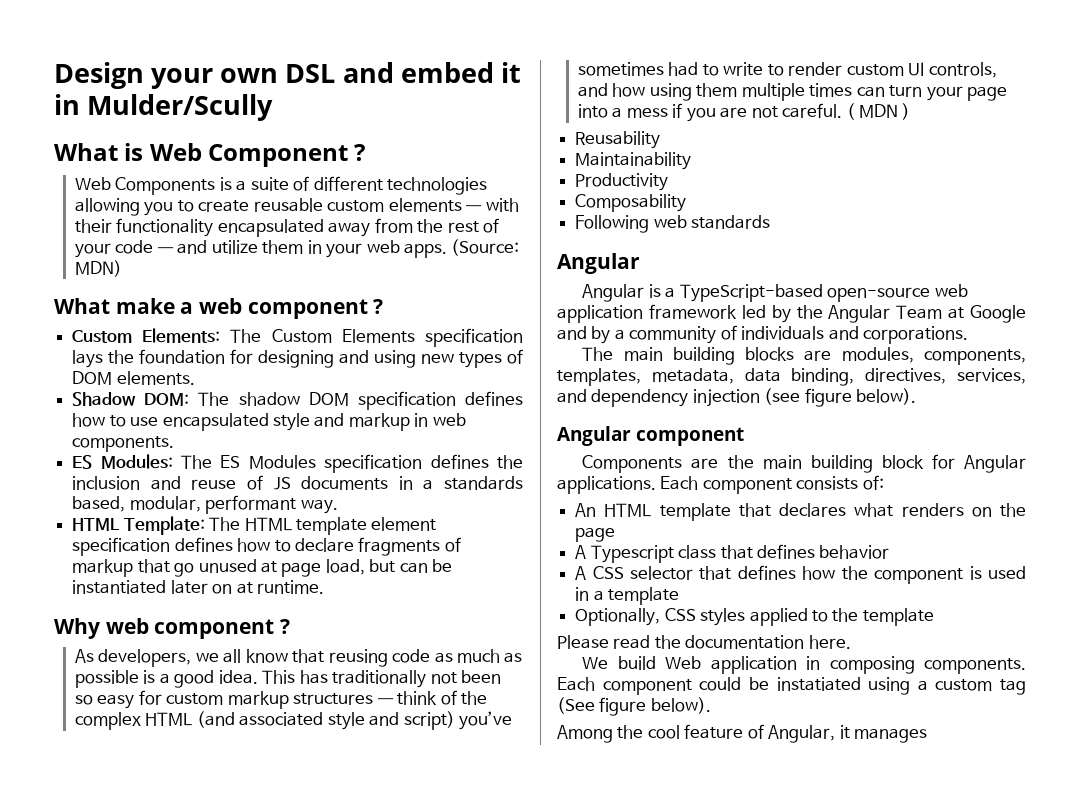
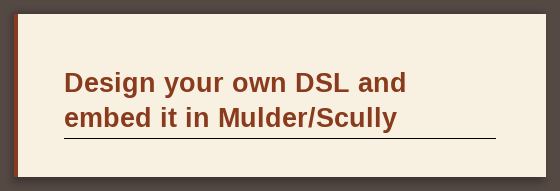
[54,143,366,167] [74,176,488,195] [74,198,519,216] [74,218,500,237] [74,239,520,258] [74,260,122,277] [54,298,384,319] [72,328,524,347] [72,349,523,368] [72,371,195,385] [72,391,523,410] [72,413,466,431] [72,436,175,452] [72,454,523,473] [72,475,524,490] [72,495,338,514] [72,516,437,535] [72,537,461,556] [72,559,453,577] [72,580,324,594] [54,618,291,639] [74,649,523,667] [74,670,502,688] [74,690,488,709] [74,711,513,730] [577,62,997,78] [577,83,1007,101] [577,103,911,122] [575,131,661,149] [575,152,692,170] [575,173,669,191] [575,194,687,212] [575,215,771,233] [557,253,640,274] [582,284,968,302] [557,304,1026,323] [557,325,969,344] [582,347,1026,365] [557,368,1026,386] [557,388,917,407] [557,426,744,446] [582,454,1026,473] [557,475,884,494] [575,503,1026,521] [575,527,616,542] [575,544,890,563] [575,565,1026,584] [575,587,680,605] [575,608,934,626] [557,635,851,649] [582,656,1026,674] [557,677,1026,695] [557,697,711,716] [557,724,928,743] // What is Web Component ? // Web Components is a suite of different technologies allowing you to create reusable custom elements — with their functionality encapsulated away from the rest of your code — and utilize them in your web apps. (Source: MDN) // What make a web component ? // Custom Elements: The Custom Elements specification lays the foundation for designing and using new types of DOM elements. // Shadow DOM: The shadow DOM specification defines how to use encapsulated style and markup in web components. // ES Modules: The ES Modules specification defines the inclusion and reuse of JS documents in a standards based, modular, performant way. // HTML Template: The HTML template element specification defines how to declare fragments of markup that go unused at page load, but can be instantiated later on at runtime. // Why web component ? // As developers, we all know that reusing code as much as possible is a good idea. This has traditionally not been so easy for custom markup structures — think of the complex HTML (and associated style and script) you’ve sometimes had to write to render custom UI controls, and how using them multiple times can turn your page into a mess if you are not careful. ( MDN ) // Reusability // Maintainability // Productivity // Composability // Following web standards // Angular // Angular is a TypeScript-based open-source web application framework led by the Angular Team at Google and by a community of individuals and corporations. // The main building blocks are modules, components, templates, metadata, data binding, directives, services, and dependency injection (see figure below). // Angular component // Components are the main building block for Angular applications. Each component consists of: // An HTML template that declares what renders on the page // A Typescript class that defines behavior // A CSS selector that defines how the component is used in a template // Optionally, CSS styles applied to the template // Please read the documentation here. // We build Web application in composing components. Each component could be instatiated using a custom tag (See figure below). // Among the cool feature of Angular, it manages -> (397, 120) none

